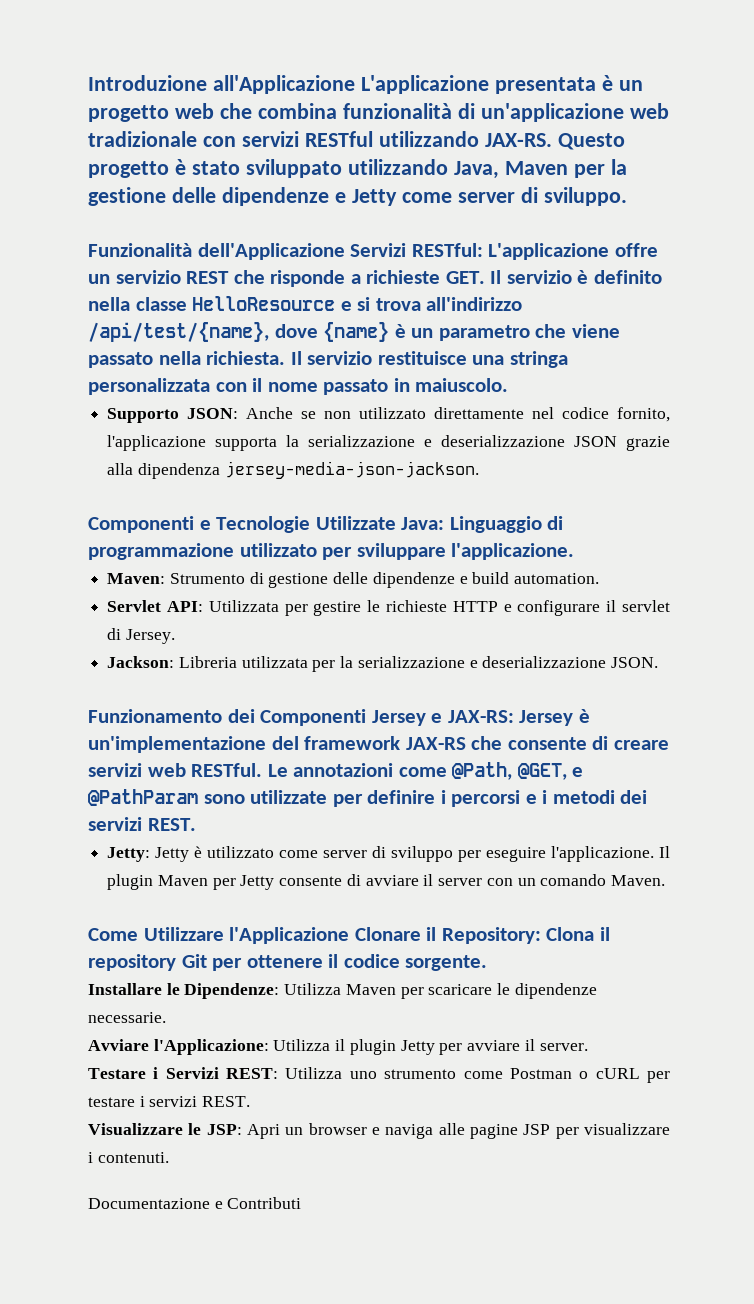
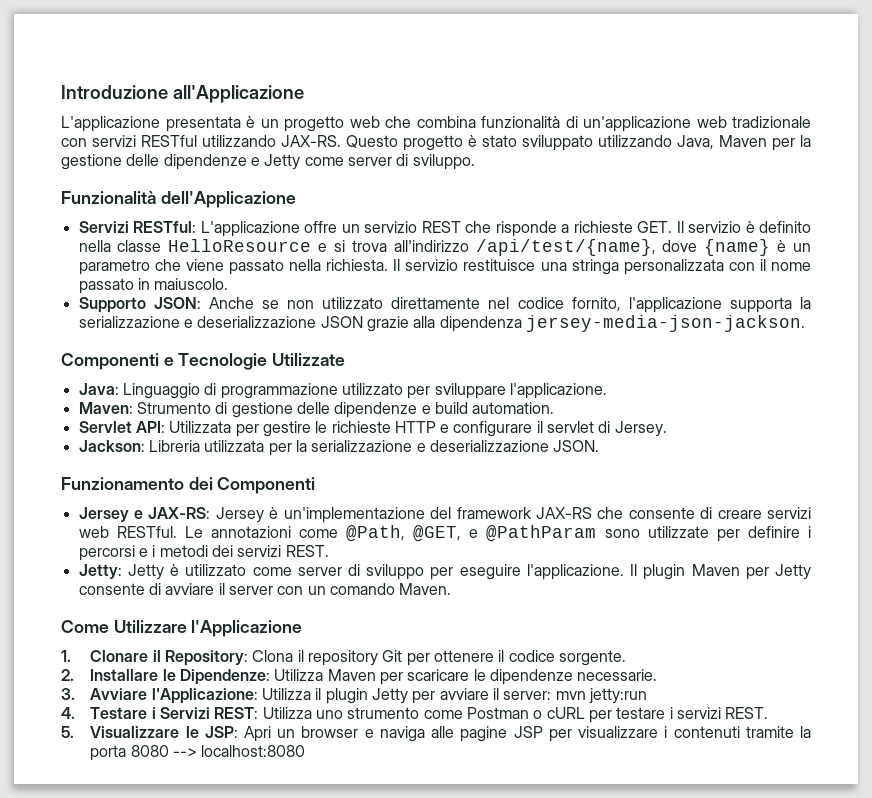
(355, 84) none -> (304, 94) //
(345, 251) none -> (296, 199) //
(396, 523) none -> (346, 359) //
(367, 717) none -> (316, 485) //
(350, 935) none -> [61,650,71,662] // 1.
(488, 963) none -> [61,669,74,681] 2.
(166, 1017) none -> [61,688,75,700] 3.
[539,1043,588,1051] server. // -> [503,688,647,704] [61,707,75,719] server: mvn jetty:run // 4.
(251, 1101) none -> [61,726,74,738] 5.
[97,1152,169,1163] [88,1197,302,1209] contenuti. // Documentazione e Contributi -> [673,726,812,738] [90,745,306,761] contenuti tramite la porta 8080 --> localhost:8080

